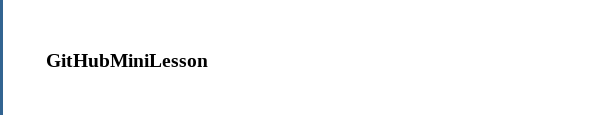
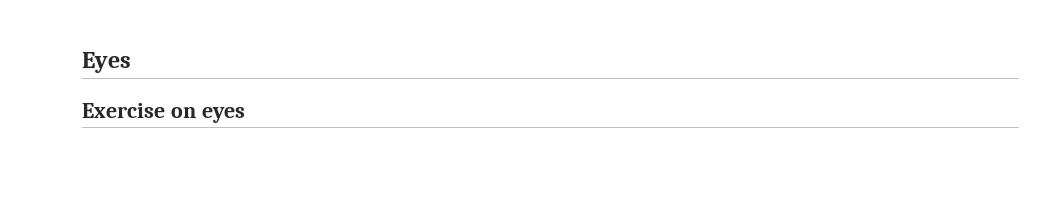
[46,54,208,67] GitHubMiniLesson -> [82,52,131,73] [82,103,245,123] Eyes // Exercise on eyes

